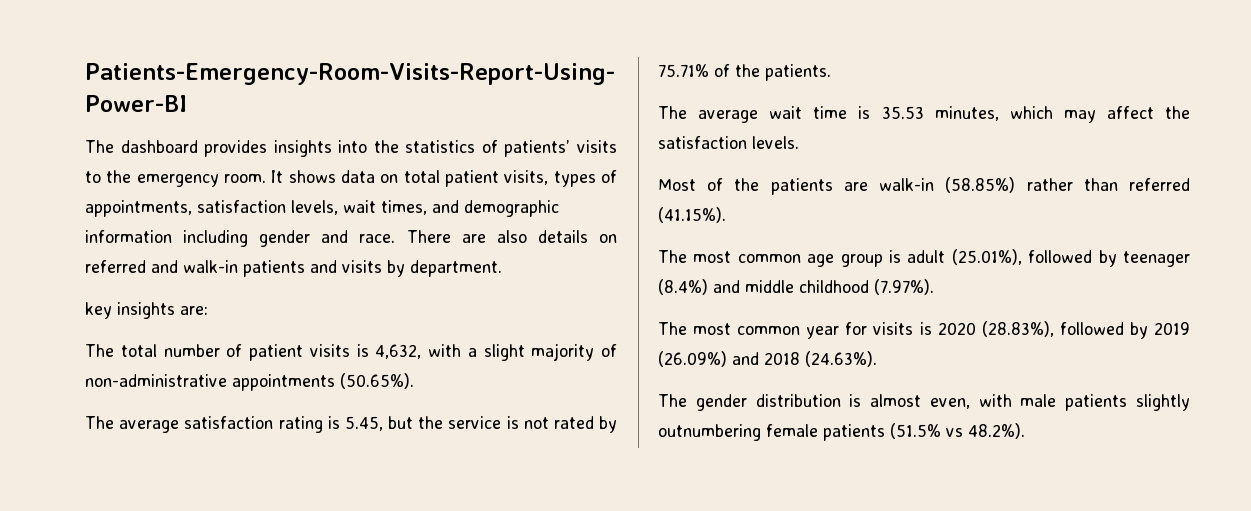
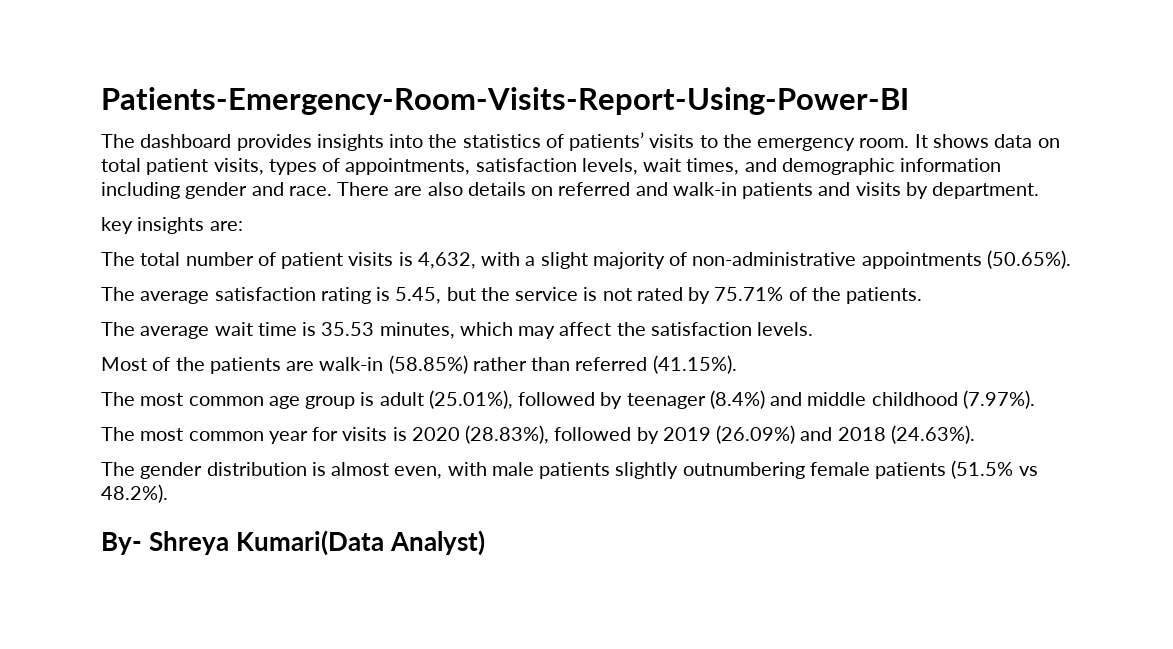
(1025, 431) none -> [101,530,486,556] // By- Shreya Kumari(Data Analyst)

